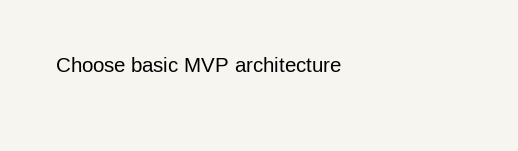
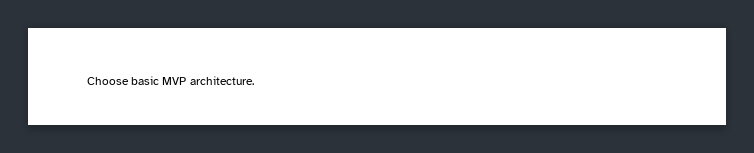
[235,57,341,72] architecture -> [189,76,254,85] architecture.

